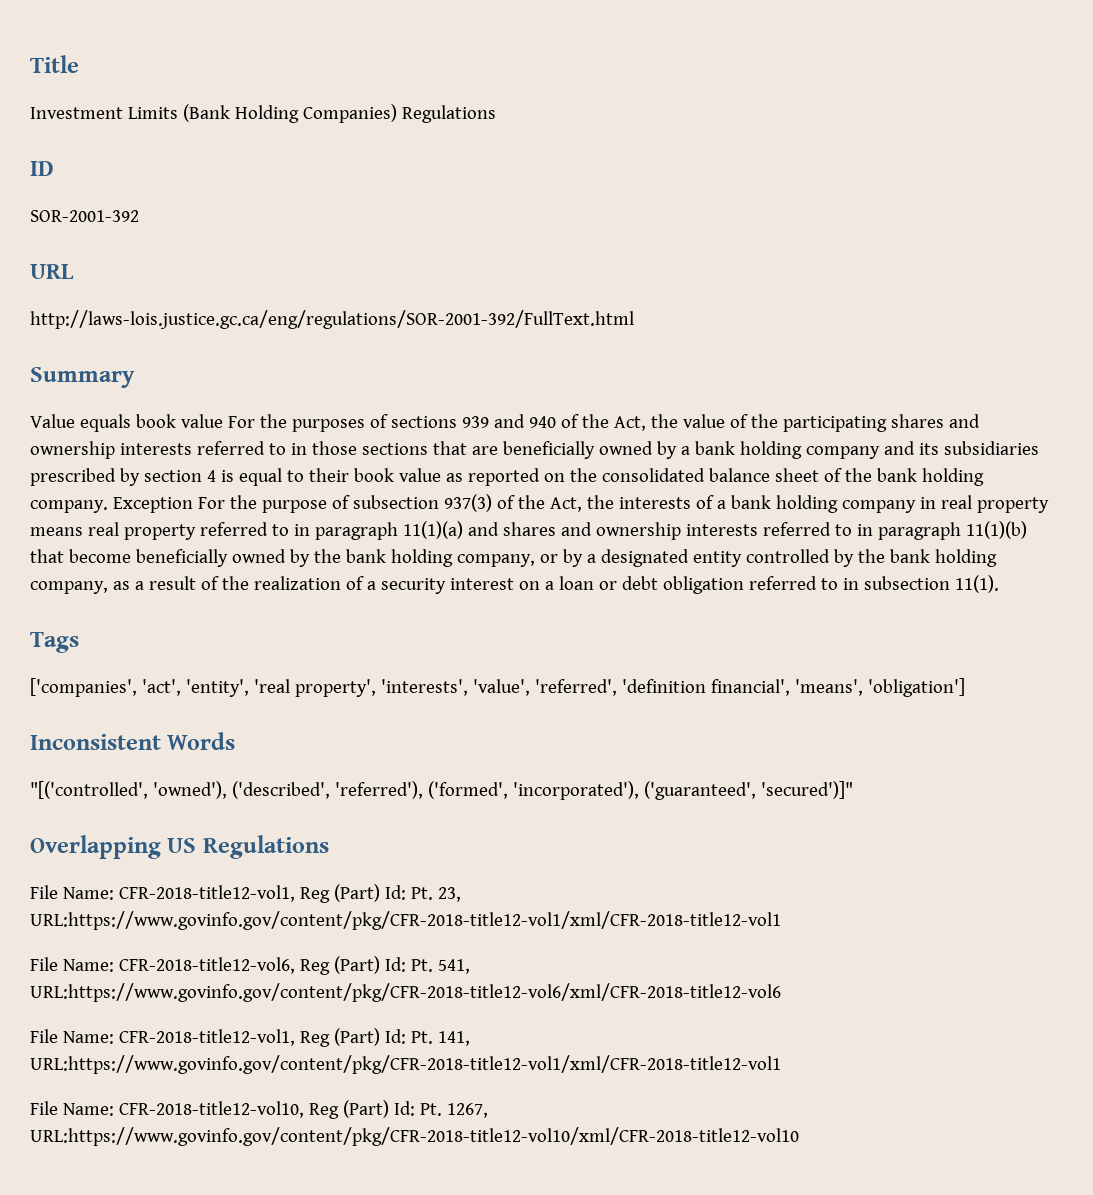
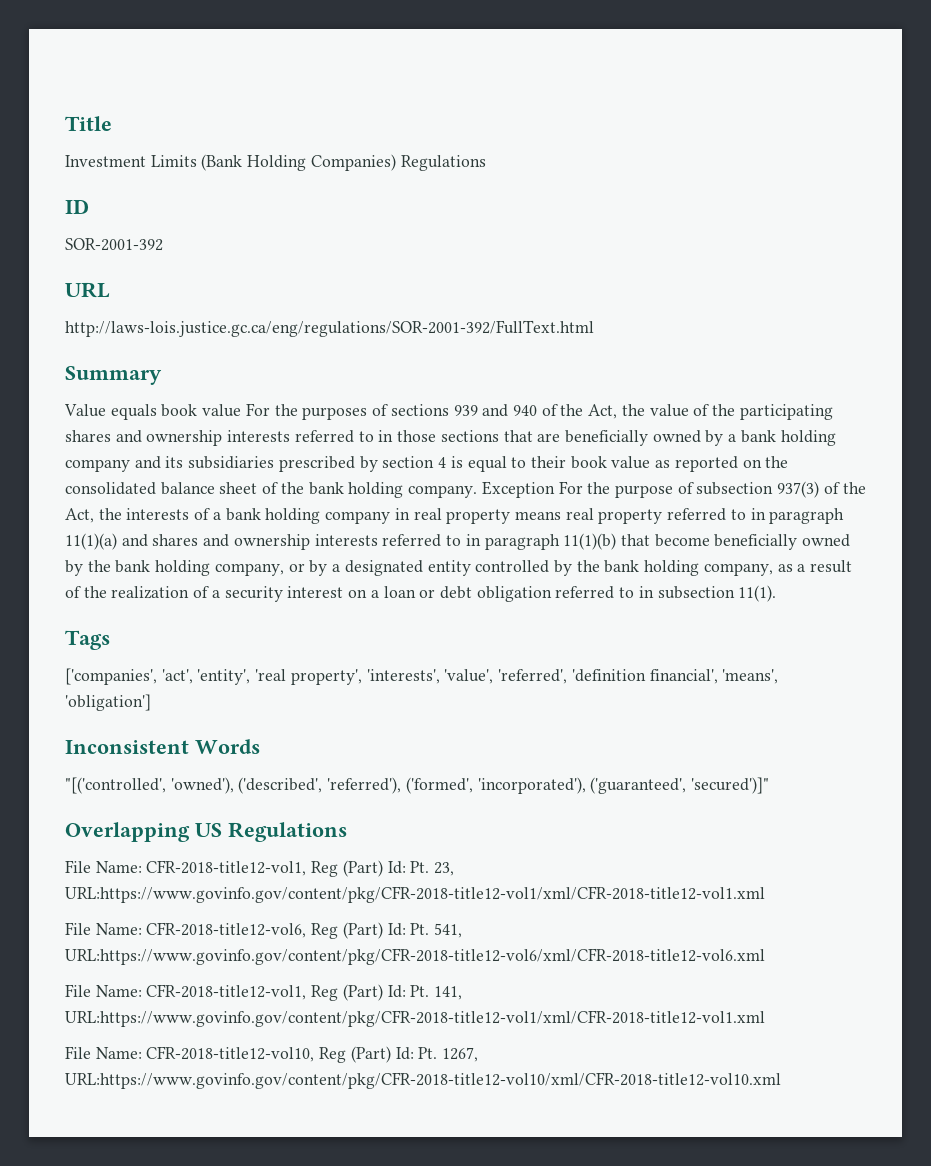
[30,911,781,930] URL:https://www.govinfo.gov/content/pkg/CFR-2018-title12-vol1/xml/CFR-2018-title12-vol1 -> [65,886,765,903] URL:https://www.govinfo.gov/content/pkg/CFR-2018-title12-vol1/xml/CFR-2018-title12-vol1.xml
[30,983,781,1002] URL:https://www.govinfo.gov/content/pkg/CFR-2018-title12-vol6/xml/CFR-2018-title12-vol6 -> [65,948,765,965] URL:https://www.govinfo.gov/content/pkg/CFR-2018-title12-vol6/xml/CFR-2018-title12-vol6.xml
[30,1055,781,1074] URL:https://www.govinfo.gov/content/pkg/CFR-2018-title12-vol1/xml/CFR-2018-title12-vol1 -> [65,1010,765,1027] URL:https://www.govinfo.gov/content/pkg/CFR-2018-title12-vol1/xml/CFR-2018-title12-vol1.xml
[30,1127,799,1146] URL:https://www.govinfo.gov/content/pkg/CFR-2018-title12-vol10/xml/CFR-2018-title12-vol10 -> [65,1072,781,1089] URL:https://www.govinfo.gov/content/pkg/CFR-2018-title12-vol10/xml/CFR-2018-title12-vol10.xml

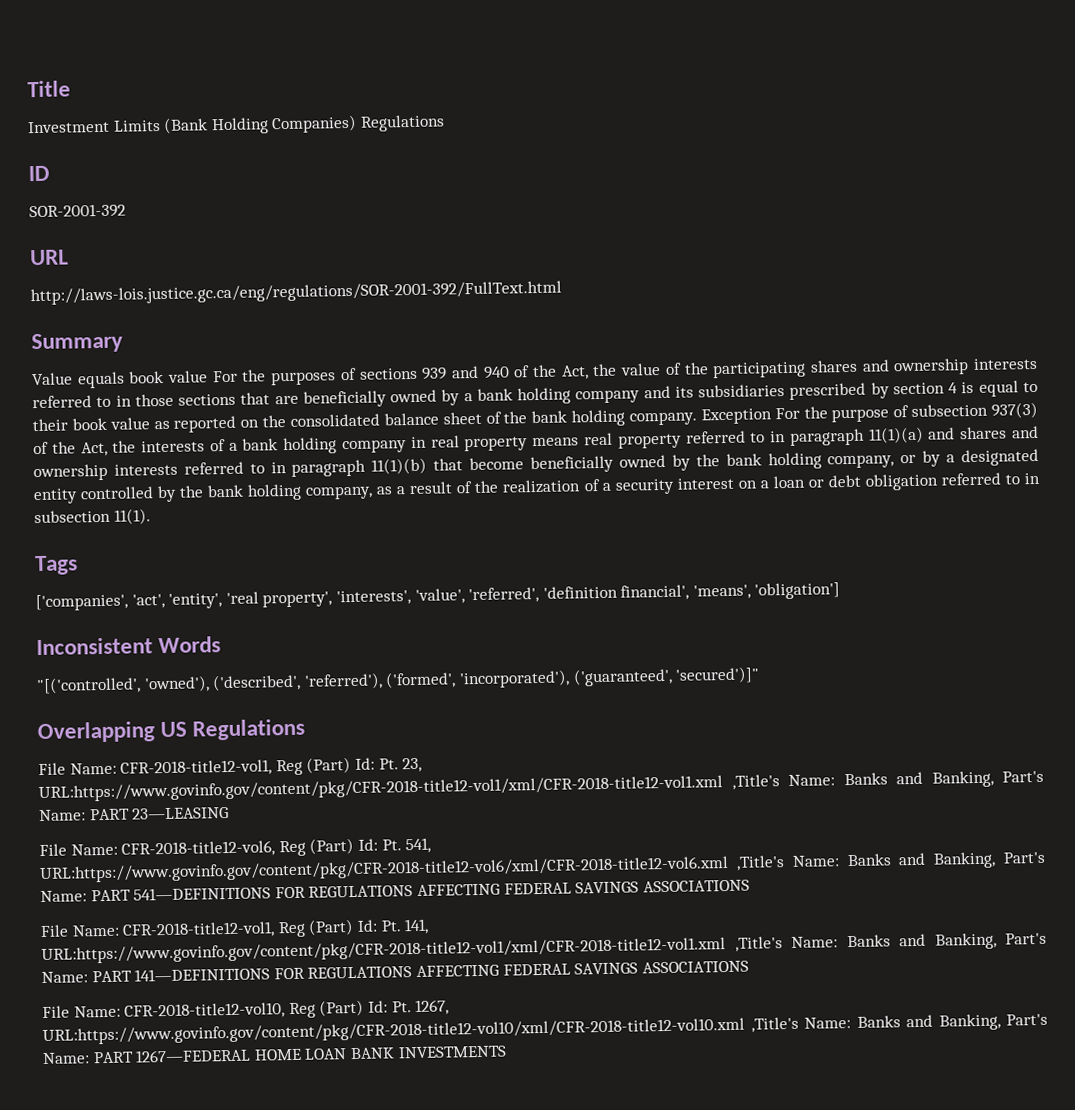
(765, 894) none -> [731,770,1044,790] [39,806,230,822] ,Title's Name: Banks and Banking, Part's Name: PART 23—LEASING
(765, 956) none -> [735,851,1047,871] [40,879,750,903] ,Title's Name: Banks and Banking, Part's Name: PART 541—DEFINITIONS FOR REGULATIONS AFFECTING FEDERAL SAVINGS ASSOCIATIONS
(765, 1018) none -> [734,932,1047,952] [41,960,749,984] ,Title's Name: Banks and Banking, Part's Name: PART 141—DEFINITIONS FOR REGULATIONS AFFECTING FEDERAL SAVINGS ASSOCIATIONS
(781, 1080) none -> [750,1013,1048,1033] [42,1045,507,1065] ,Title's Name: Banks and Banking, Part's Name: PART 1267—FEDERAL HOME LOAN BANK INVESTMENTS

